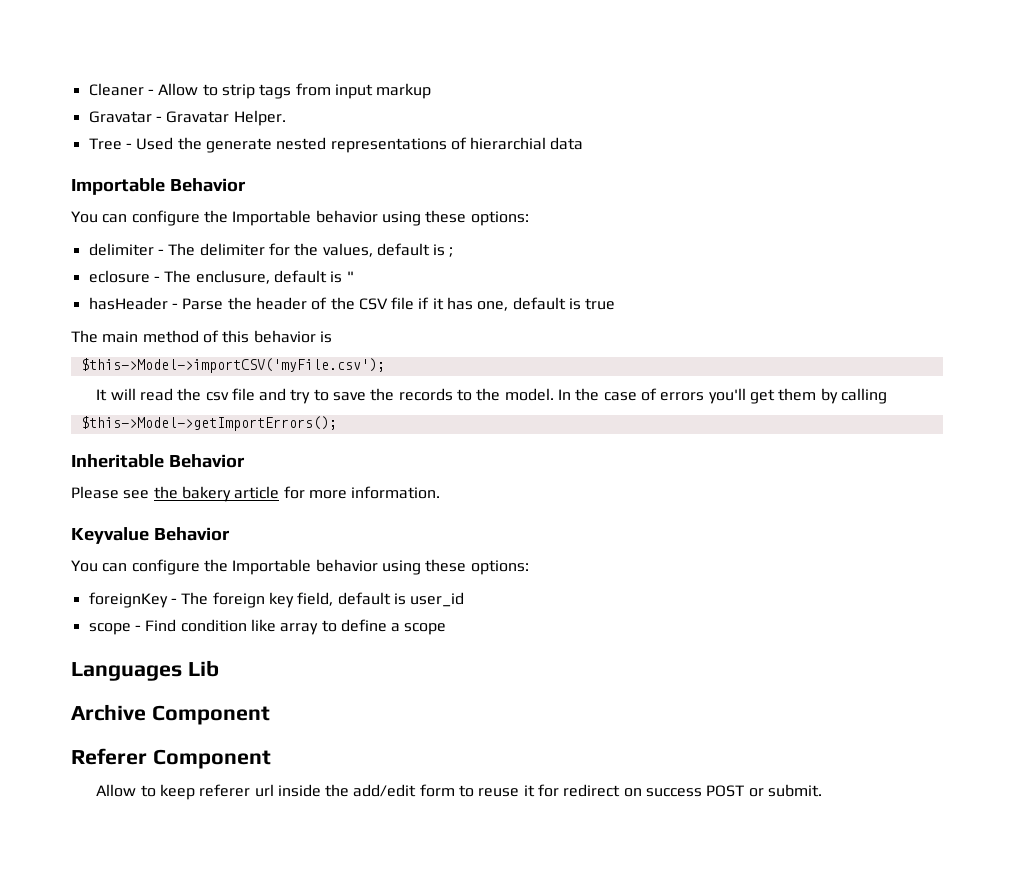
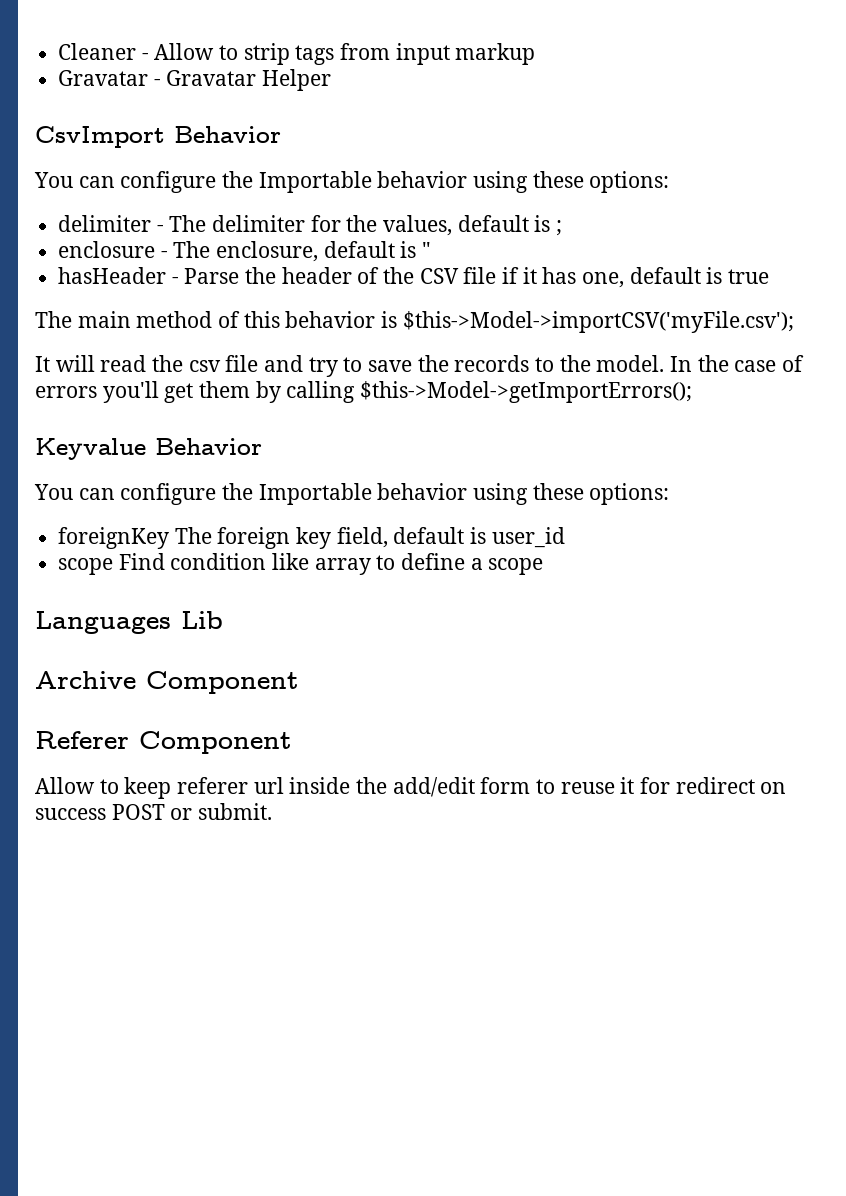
[233,110,286,126] [88,137,584,153] [71,178,165,195] Helper. // Tree - Used the generate nested representations of hierarchial data // Importable -> [262,69,332,91] [35,126,165,148] Helper // CsvImport
[88,270,270,284] eclosure - The enclusure, -> [58,241,319,262] enclosure - The enclosure,
(332, 337) // -> (398, 319) none
(887, 396) // -> (356, 392) none
[71,454,245,468] [71,486,441,502] // Inheritable Behavior // Please see the bakery article for more information. -> (693, 392) none
[170,598,177,604] - -> (170, 538) none
[134,625,141,631] - -> (114, 566) none

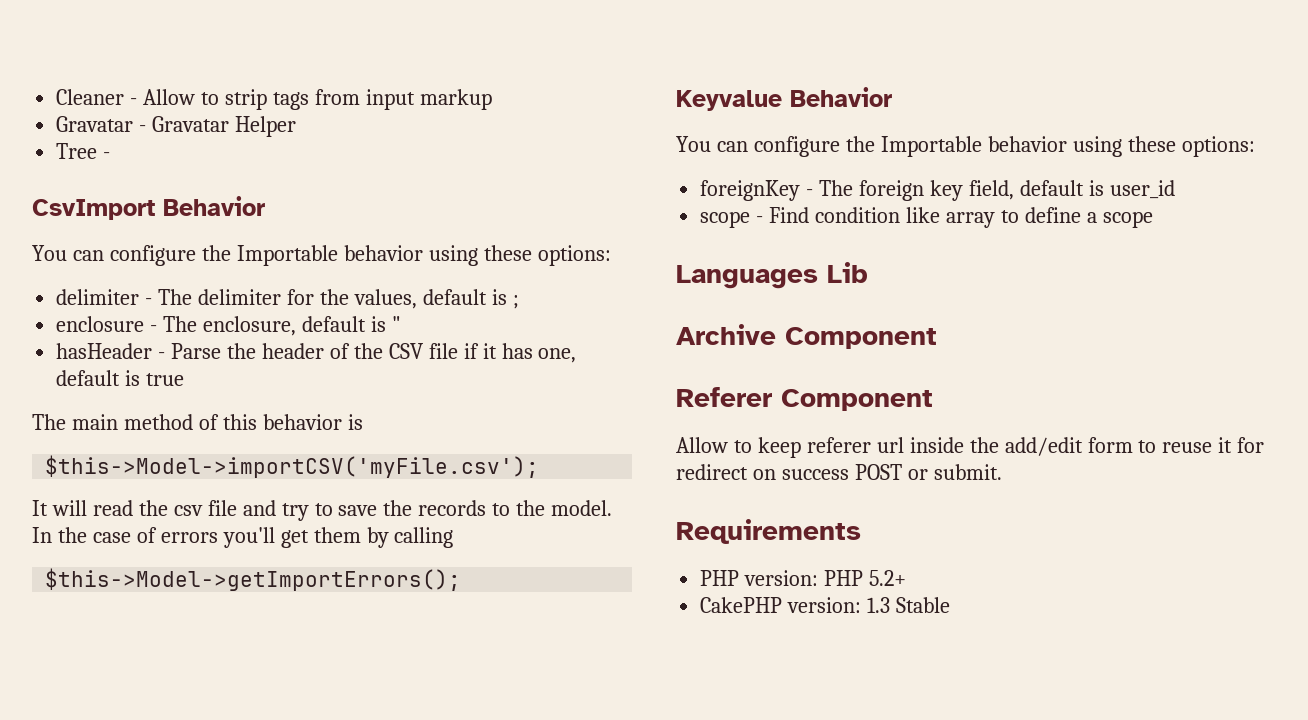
(332, 80) none -> [56,143,111,159] // Tree -
(398, 319) none -> (363, 422) //
(356, 392) none -> (454, 537) //
(170, 538) none -> [806,189,814,196] -
(114, 566) none -> [756,216,764,223] -
(273, 811) none -> [676,519,861,544] [700,570,907,586] [700,597,951,613] // Requirements // PHP version: PHP 5.2+ // CakePHP version: 1.3 Stable

